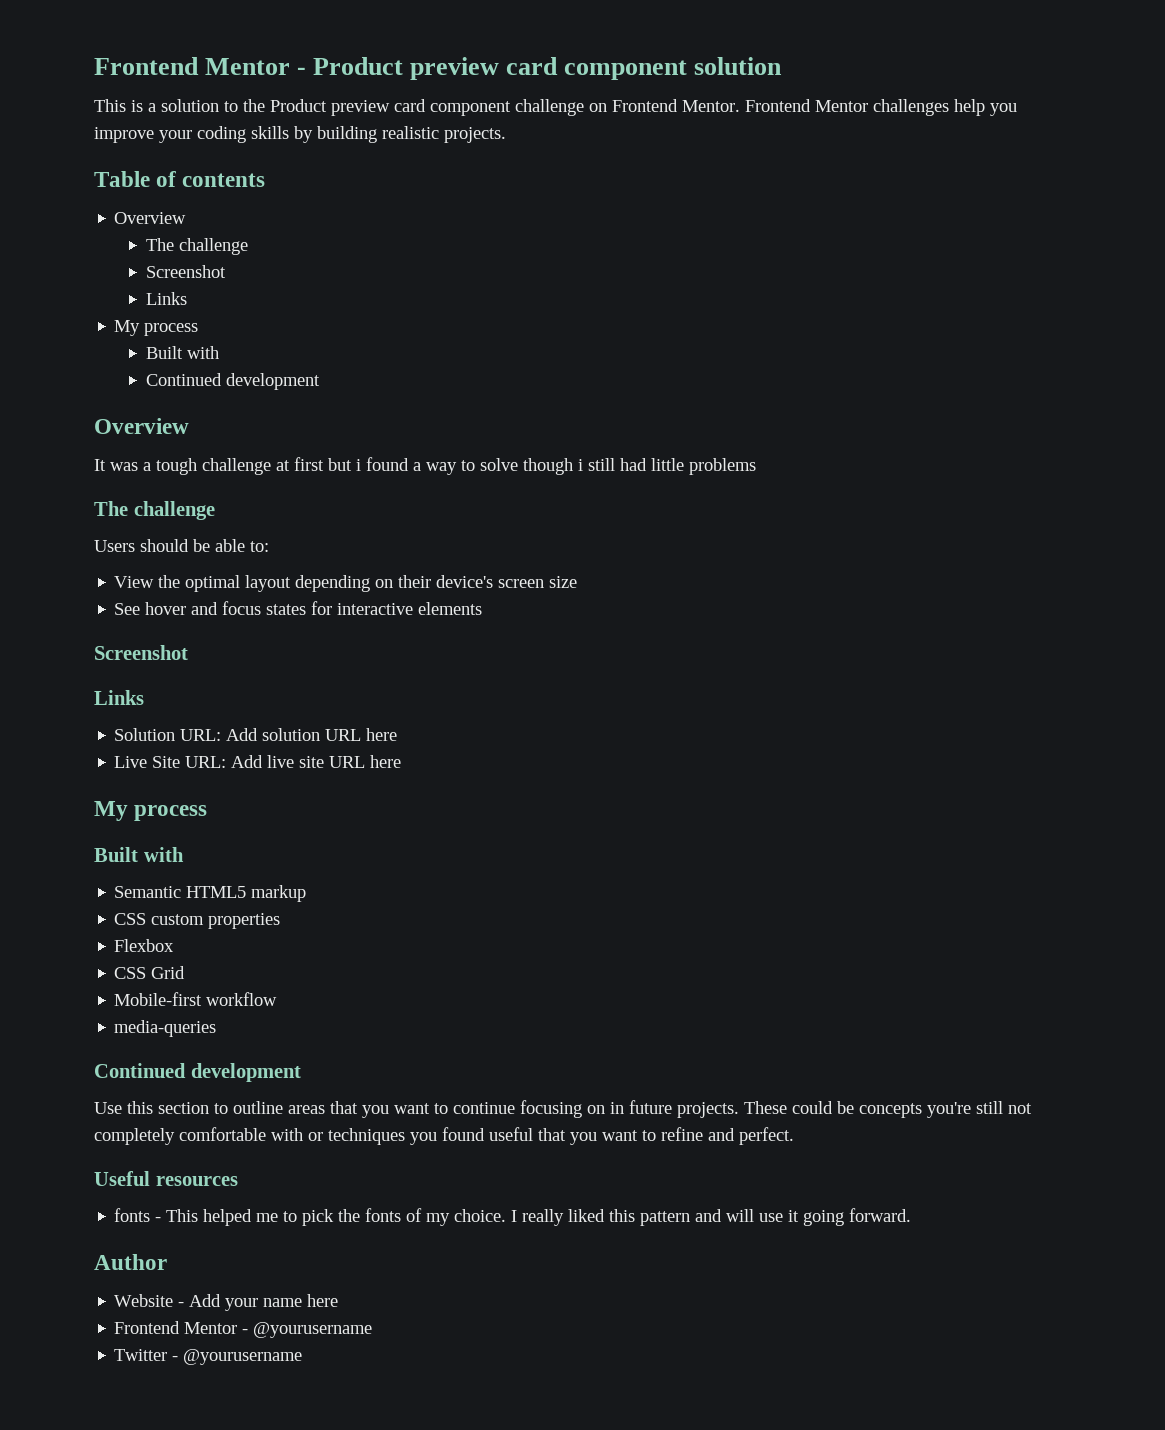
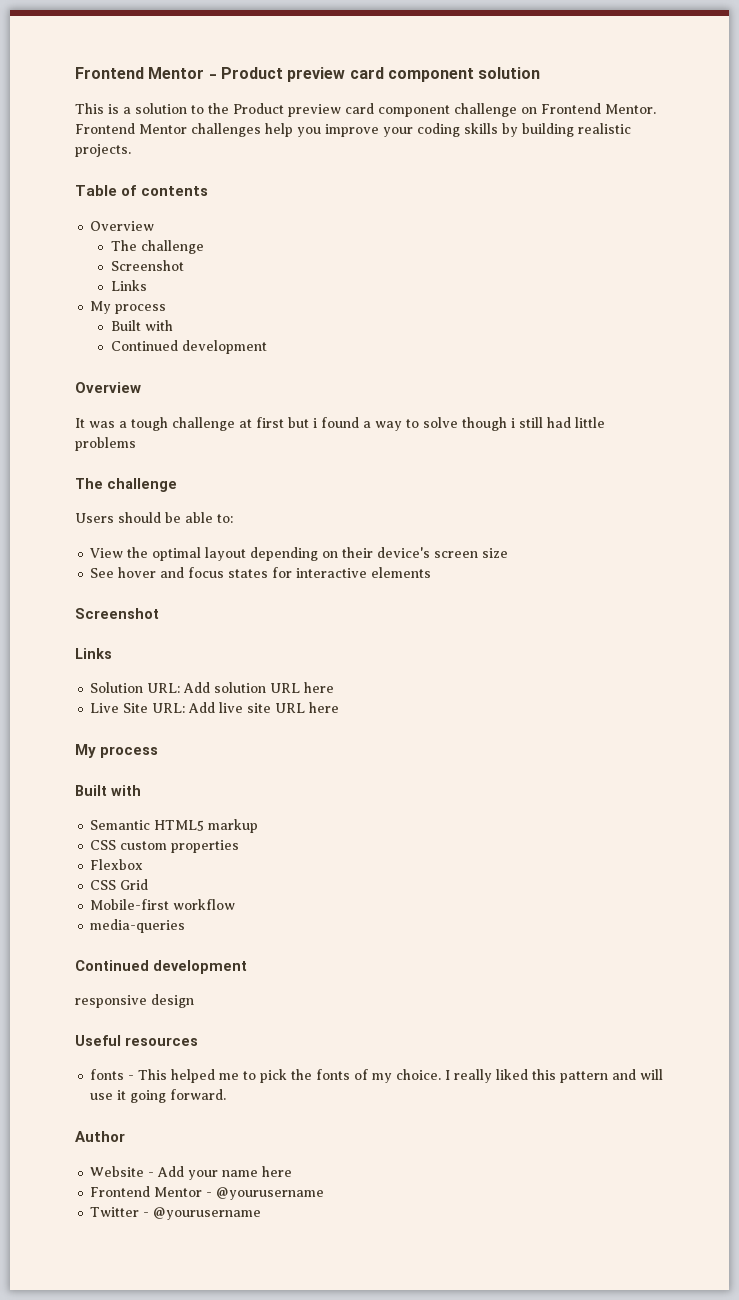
[94,1100,1032,1118] [94,1127,794,1145] Use this section to outline areas that you want to continue focusing on in future projects. These could be concepts you're still not completely comfortable with or techniques you found useful that you want to refine and perfect. -> [75,994,194,1008] responsive design

